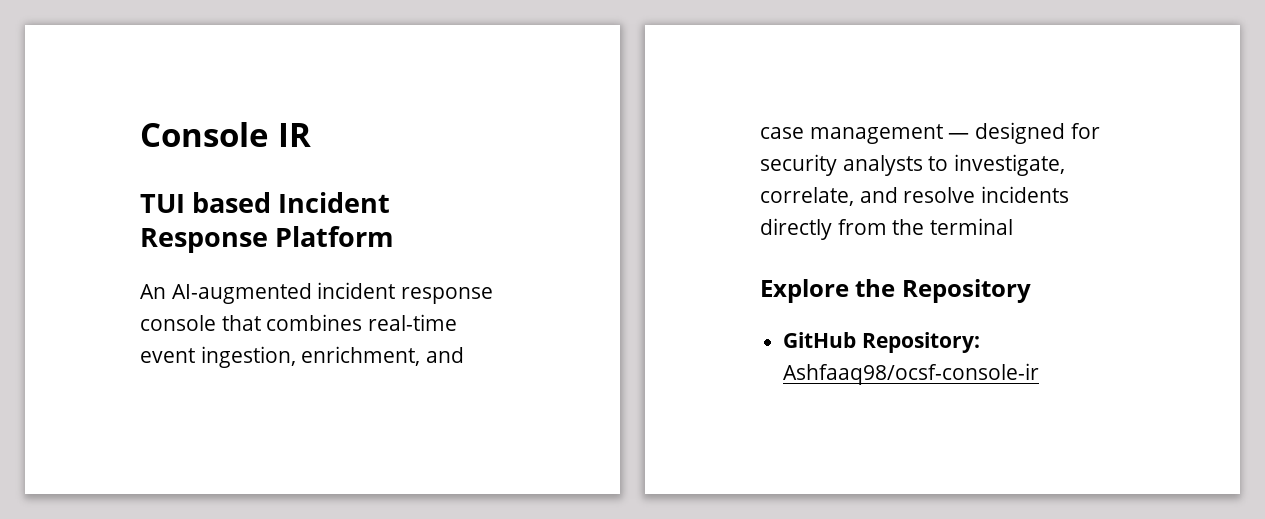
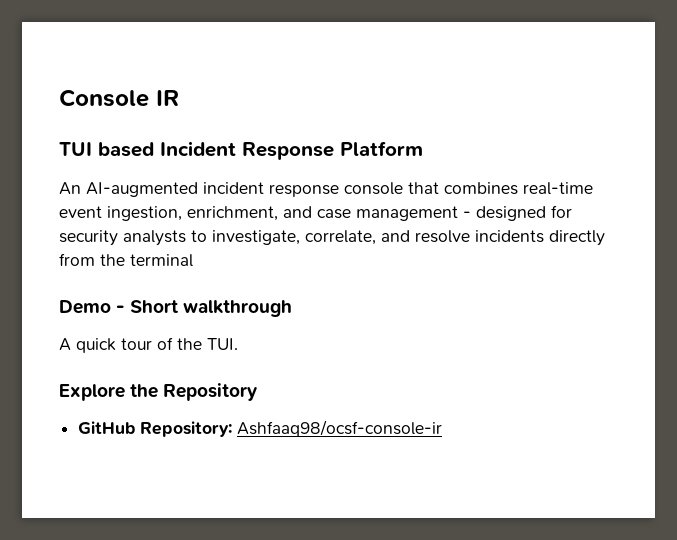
[948,133,970,139] — -> [463,211,471,218] -
(1014, 226) none -> [59,300,293,317] [59,337,238,353] // Demo - Short walkthrough // A quick tour of the TUI.

